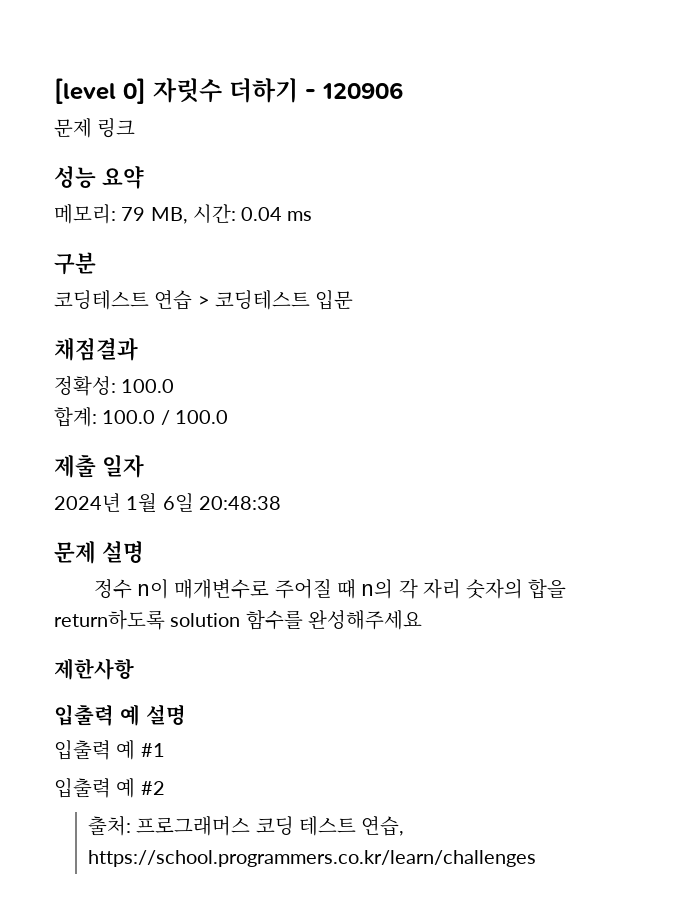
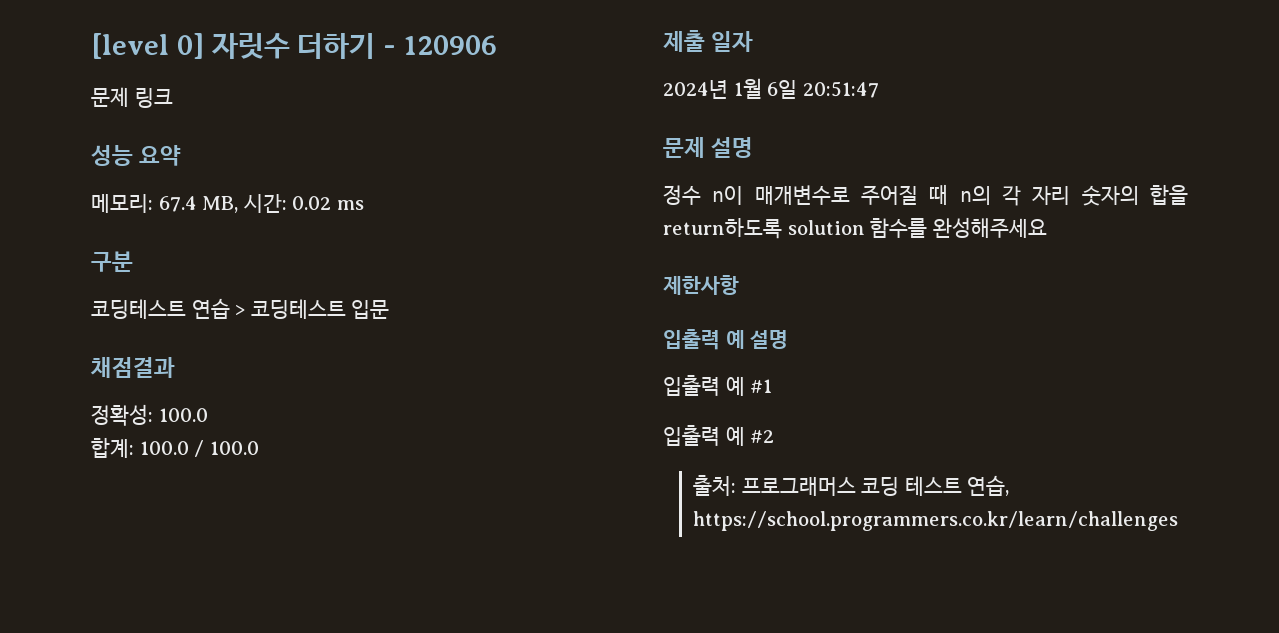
[121,207,146,221] 79 -> [158,196,197,212] 67.4
[241,207,283,221] 0.04 -> [292,196,332,210] 0.02
[198,496,281,510] 20:48:38 -> [802,81,879,98] 20:51:47

